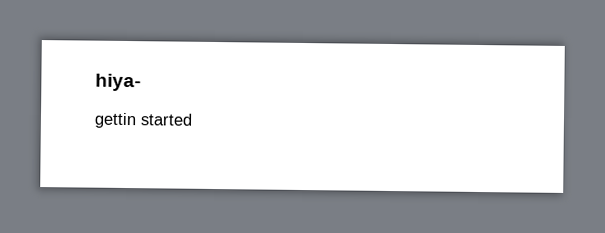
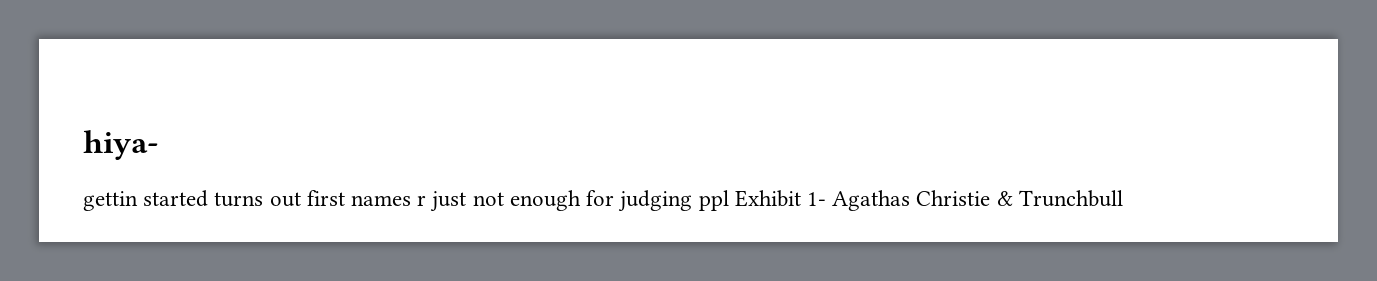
(193, 119) none -> [214,190,1123,212] turns out first names r just not enough for judging ppl Exhibit 1- Agathas Christie & Trunchbull

